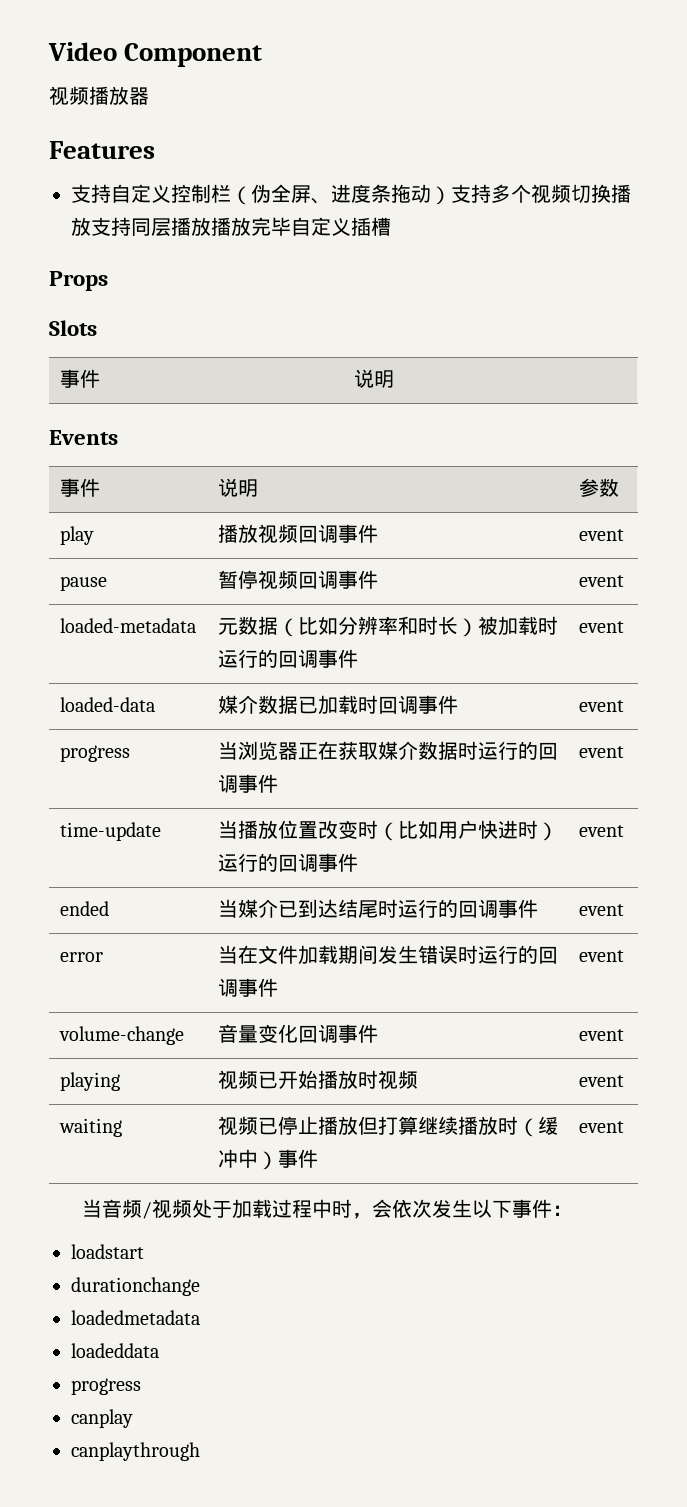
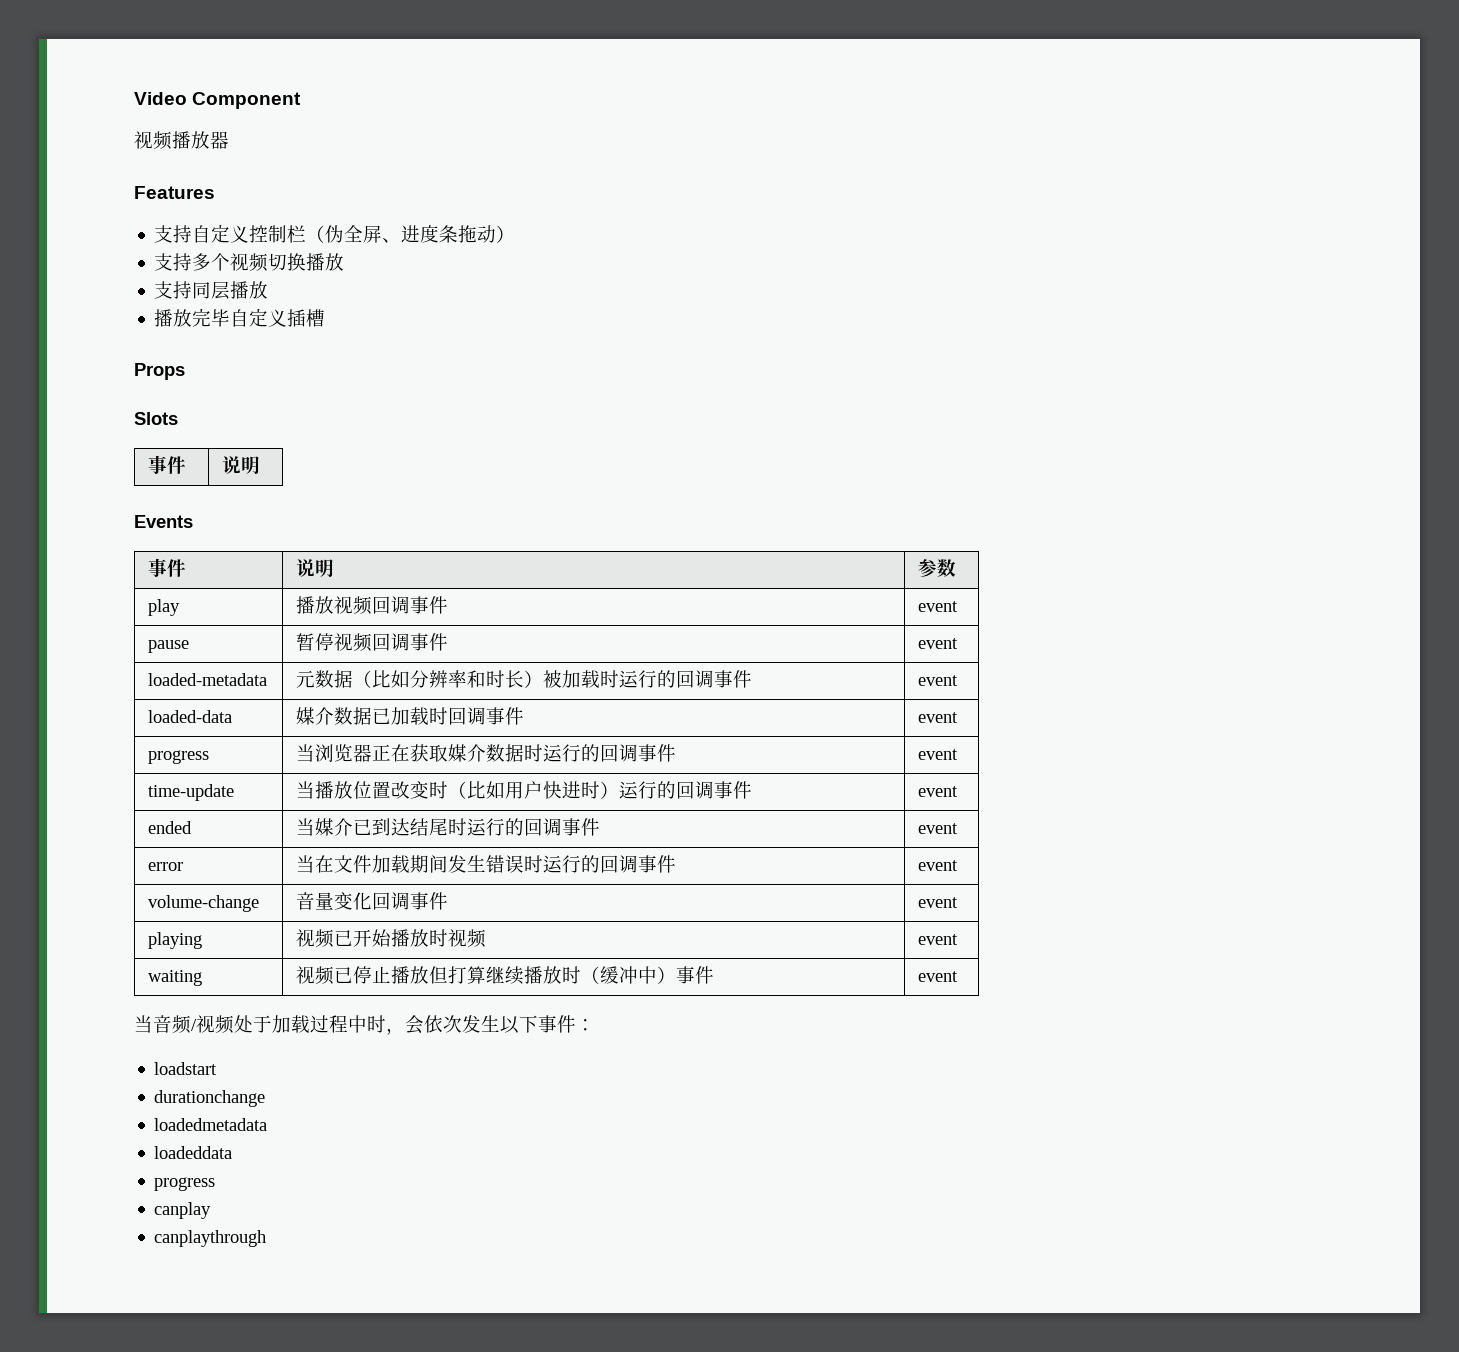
(451, 195) none -> (516, 234) //
(91, 226) none -> (345, 262) //
(211, 226) none -> (269, 290) //

